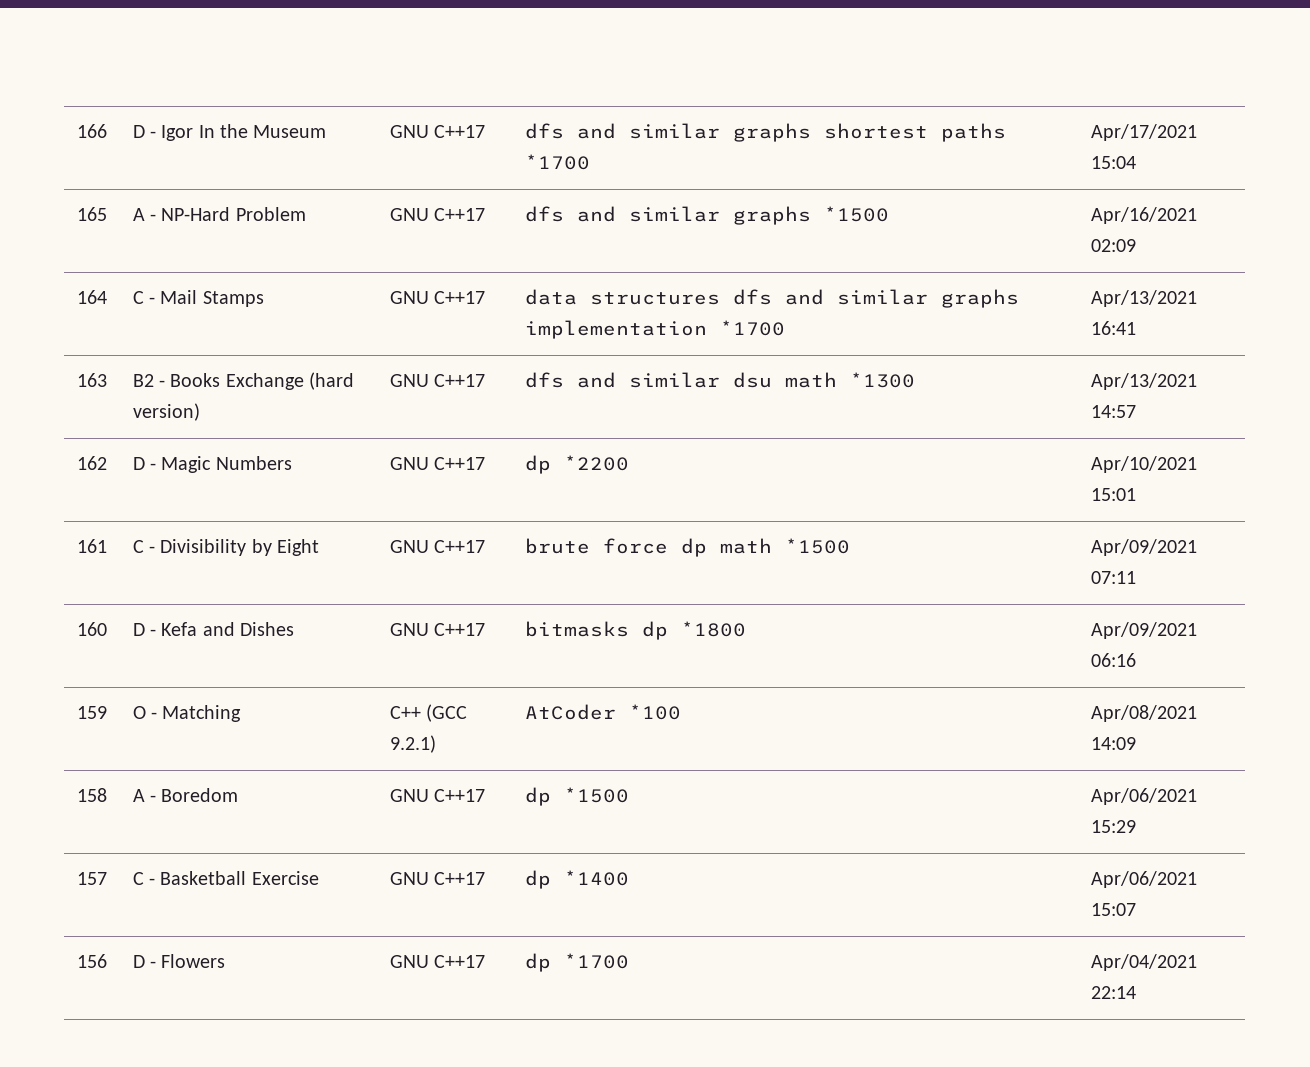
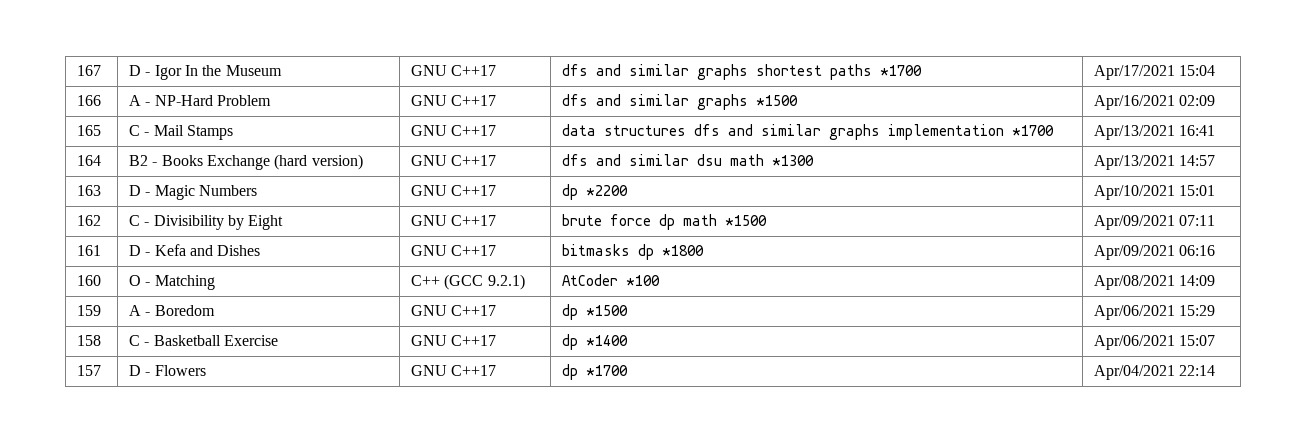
[76,124,107,138] 166 -> [77,65,102,76] 167
[76,207,107,221] 165 -> [77,95,102,106] 166
[76,290,107,304] 164 -> [77,125,102,136] 165
[76,373,107,387] 163 -> [77,155,102,166] 164
[76,456,107,470] 162 -> [77,185,102,196] 163
[76,539,107,553] 161 -> [77,215,102,226] 162
[76,622,107,636] 160 -> [77,245,102,256] 161
[76,706,107,719] 159 -> [77,275,102,286] 160
[76,788,107,802] 158 -> [77,305,102,316] 159
[76,872,107,885] 157 -> [77,335,102,346] 158
[76,954,107,968] 156 -> [77,365,102,376] 157

